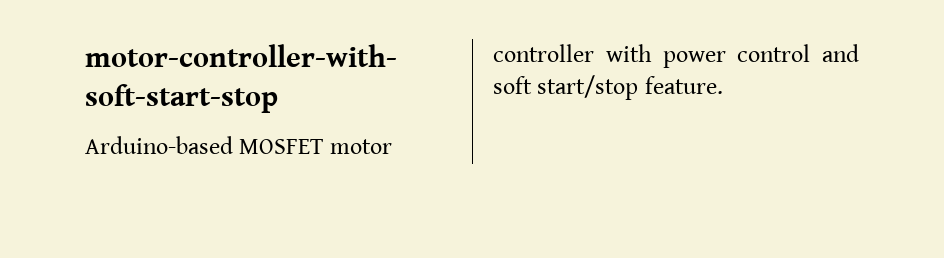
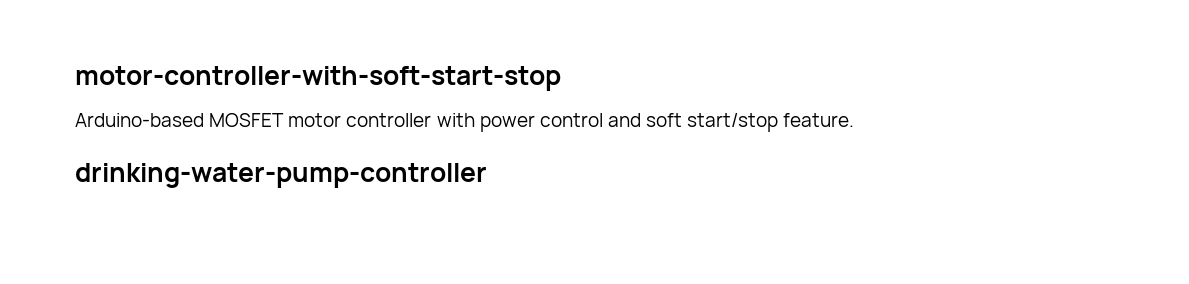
(723, 85) none -> [75,163,487,188] // drinking-water-pump-controller

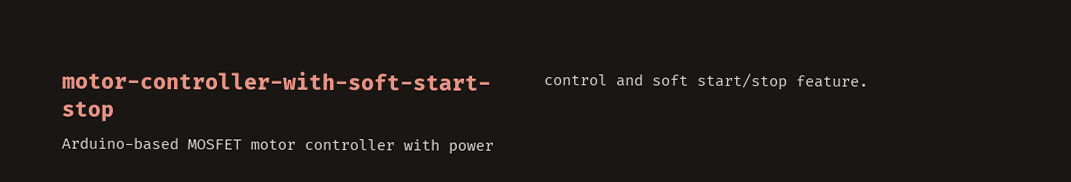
[75,163,487,188] // drinking-water-pump-controller -> (869, 81) none

